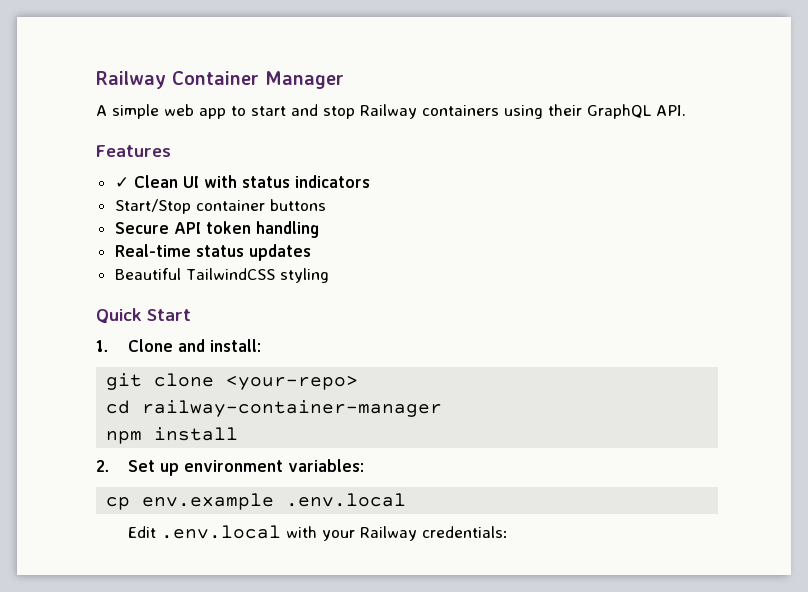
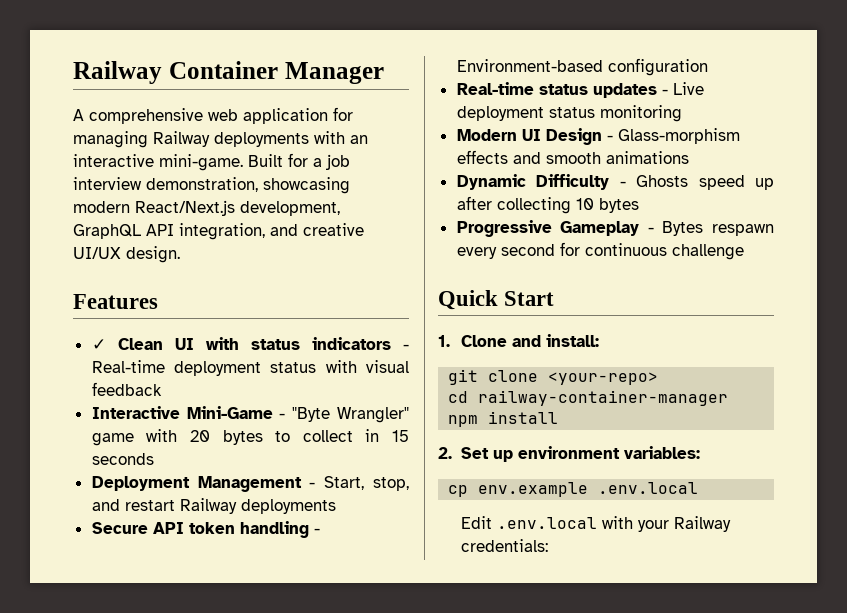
[112,104,686,119] simple web app to start and stop Railway containers using their GraphQL API. -> [89,107,353,124] [73,131,368,148] [73,153,350,171] [73,177,350,194] [73,200,340,216] [73,223,364,240] [73,246,180,263] comprehensive web application for managing Railway deployments with an interactive mini-game. Built for a job interview demonstration, showcasing modern React/Next.js development, GraphQL API integration, and creative UI/UX design.
[114,199,326,214] // Start/Stop container buttons -> [403,344,410,350] [91,360,409,376] [91,382,162,396] [91,406,409,423] [91,429,409,446] [91,453,154,465] [91,476,409,492] [91,498,336,514] - Real-time deployment status with visual feedback // Interactive Mini-Game - "Byte Wrangler" game with 20 bytes to collect in 15 seconds // Deployment Management - Start, stop, and restart Railway deployments
(319, 229) none -> [313,528,320,534] [456,58,708,76] - Environment-based configuration
[114,268,329,283] // Beautiful TailwindCSS styling -> [661,82,704,95] [456,105,682,122] [456,128,740,145] [456,150,689,164] [456,174,774,190] [456,196,639,214] [456,220,774,237] [456,242,744,260] - Live deployment status monitoring // Modern UI Design - Glass-morphism effects and smooth animations // Dynamic Difficulty - Ghosts speed up after collecting 10 bytes // Progressive Gameplay - Bytes respawn every second for continuous challenge

